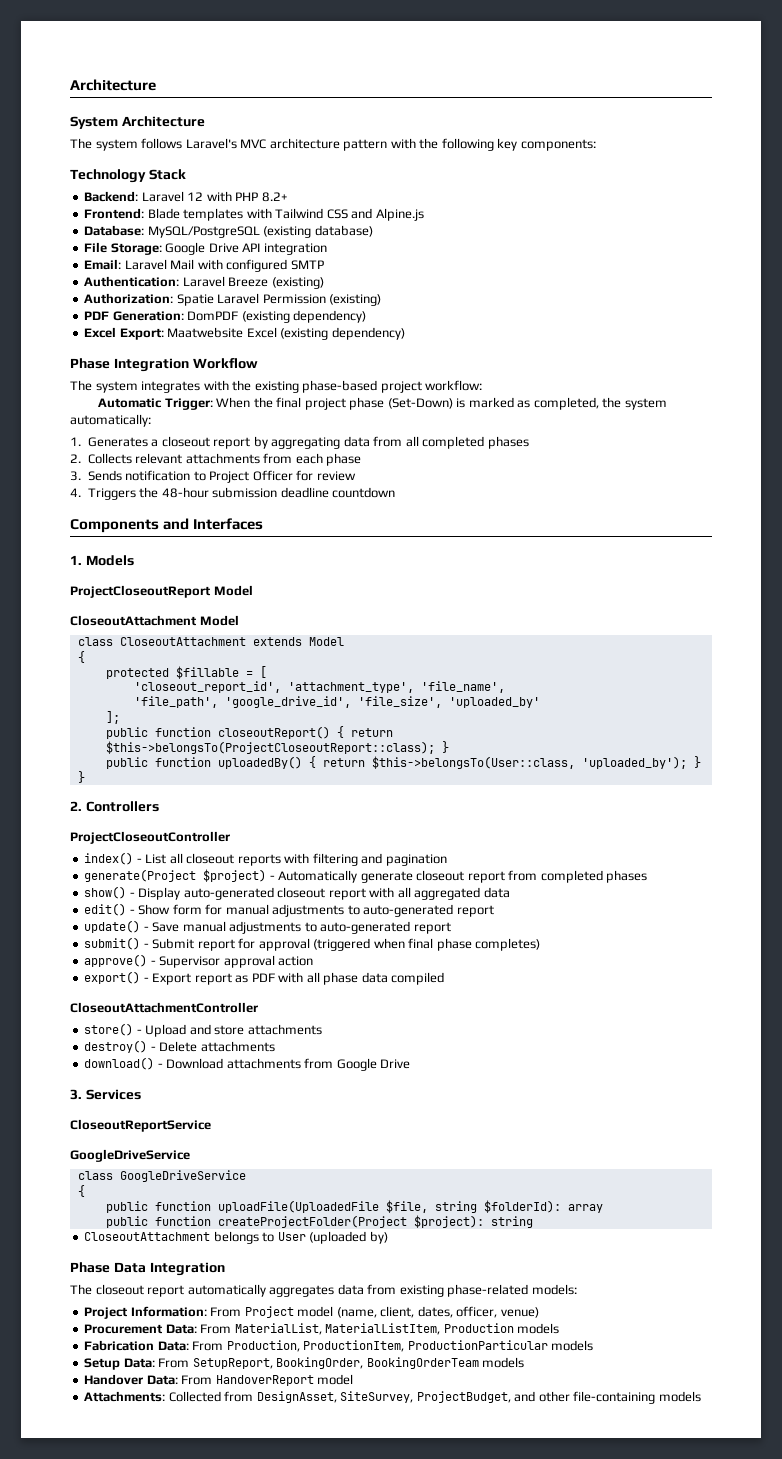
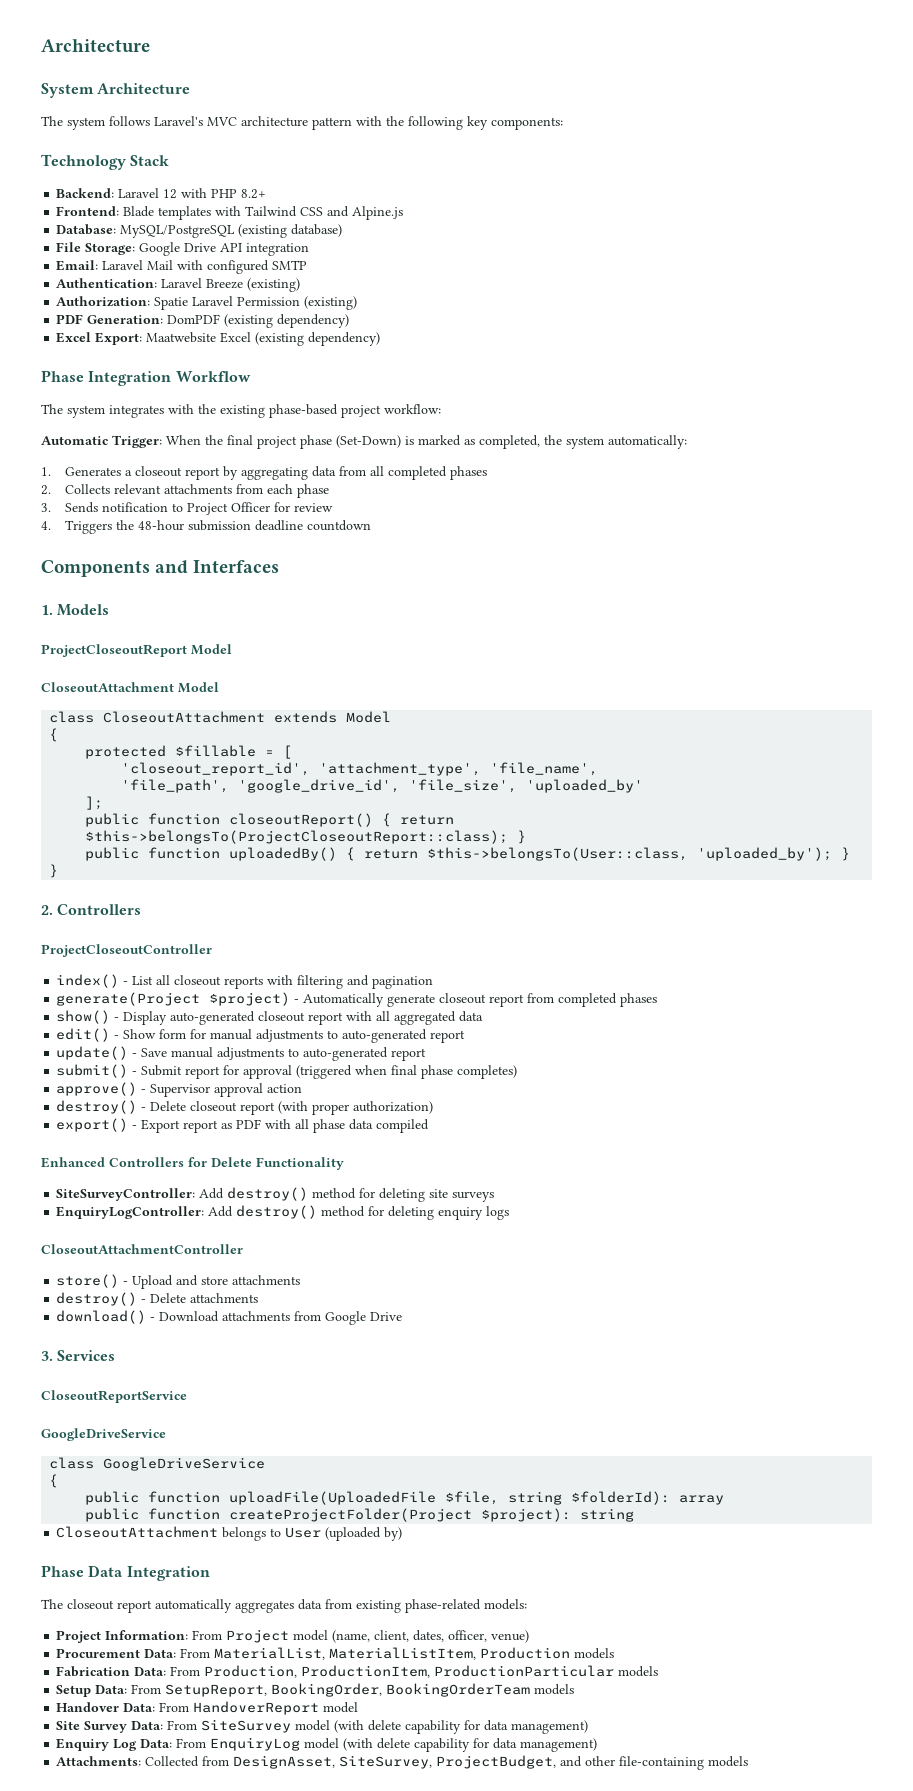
(314, 961) none -> [56,1100,434,1115] // destroy() - Delete closeout report (with proper authorization)
(445, 978) none -> [41,1157,344,1170] [56,1187,495,1202] [56,1205,510,1220] // Enhanced Controllers for Delete Functionality // SiteSurveyController: Add destroy() method for deleting site surveys // EnquiryLogController: Add destroy() method for deleting enquiry logs
(354, 1379) none -> [56,1719,589,1734] [56,1737,598,1752] // Site Survey Data: From SiteSurvey model (with delete capability for data management) // Enquiry Log Data: From EnquiryLog model (with delete capability for data management)

